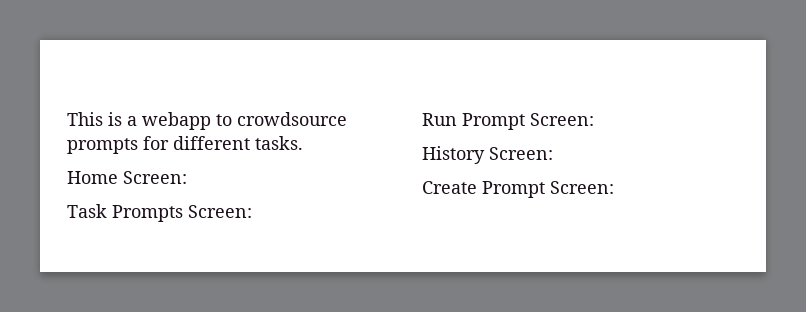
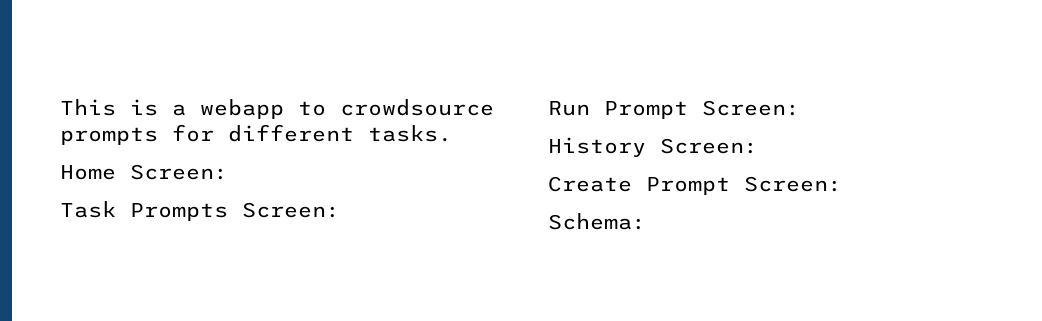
(614, 187) none -> [548,213,646,230] // Schema:

